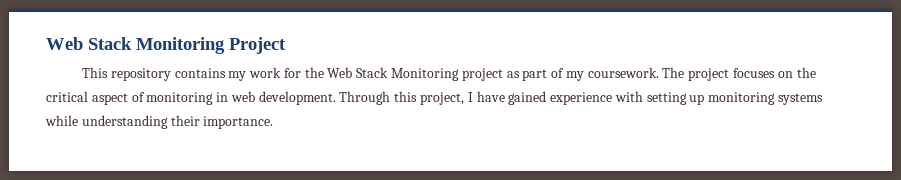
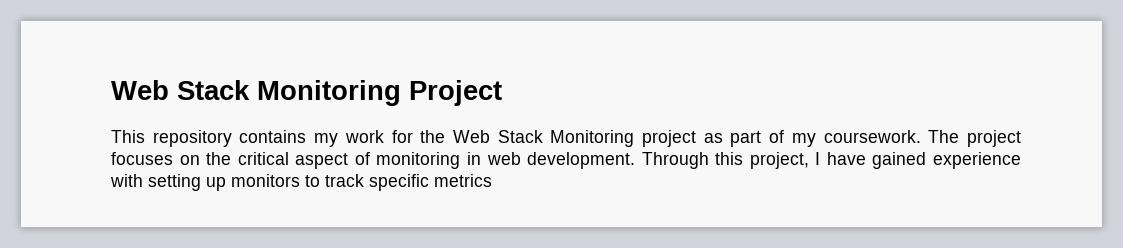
[708,92,824,105] [45,115,274,129] monitoring systems while understanding their importance. -> [231,174,492,191] monitors to track specific metrics

